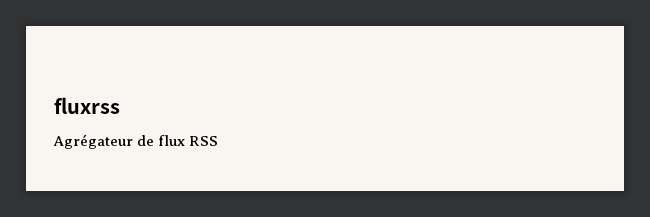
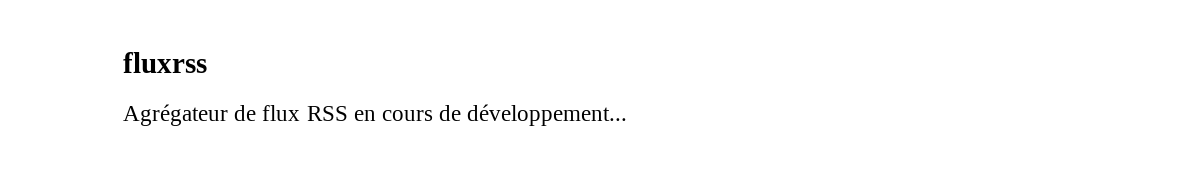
(219, 141) none -> [353,104,628,126] en cours de développement...

